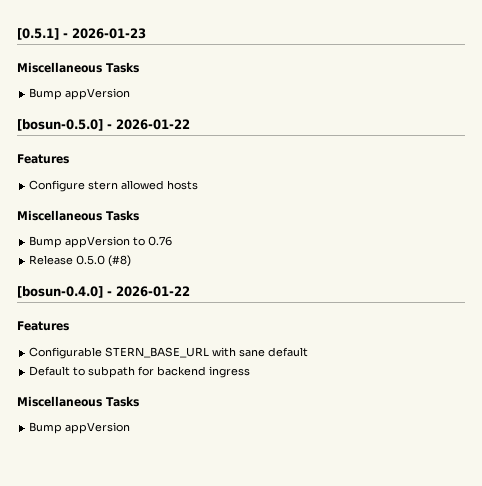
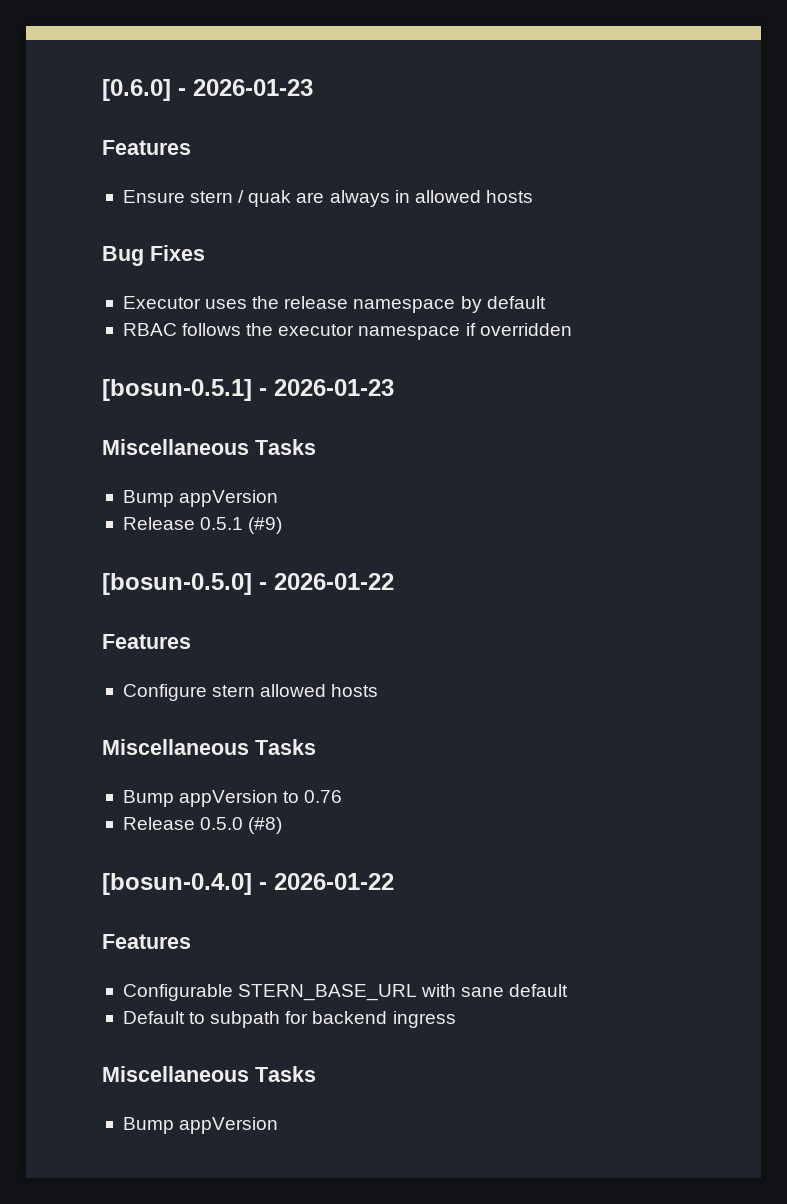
[17,28,59,40] [0.5.1] -> [102,79,313,101] [102,140,191,155] [122,190,533,207] [102,245,205,266] [122,296,546,313] [122,323,572,340] [102,379,252,401] [0.6.0] - 2026-01-23 // Features // Ensure stern / quak are always in allowed hosts // Bug Fixes // Executor uses the release namespace by default // RBAC follows the executor namespace if overridden // [bosun-0.5.1]
(131, 94) none -> [122,517,283,534] // Release 0.5.1 (#9)

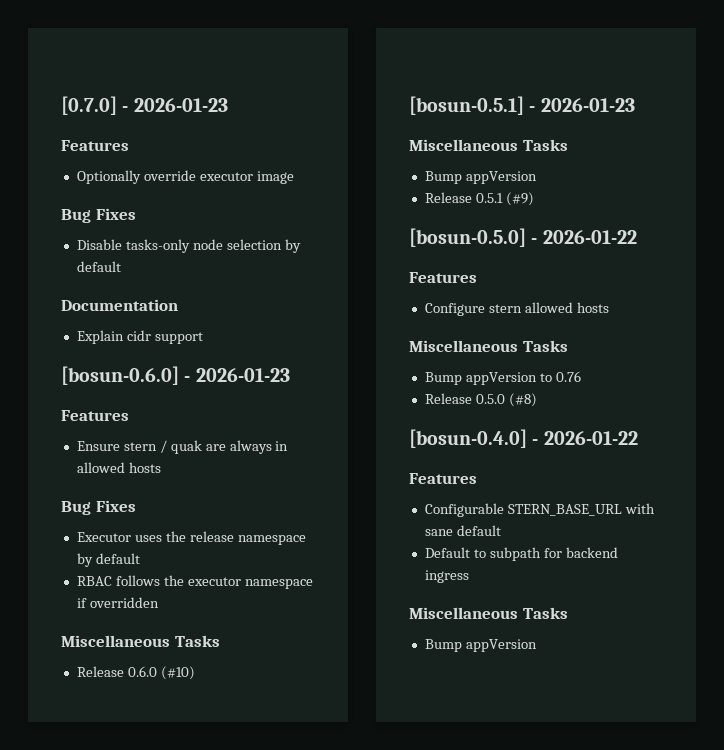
[102,79,171,101] [0.6.0] -> [61,96,228,115] [61,140,129,151] [76,170,294,184] [61,208,136,223] [76,239,301,253] [76,261,121,272] [61,299,178,311] [76,330,203,344] [61,366,179,385] [0.7.0] - 2026-01-23 // Features // Optionally override executor image // Bug Fixes // Disable tasks-only node selection by default // Documentation // Explain cidr support // [bosun-0.6.0]
(572, 329) none -> [61,635,220,647] [76,666,195,680] // Miscellaneous Tasks // Release 0.6.0 (#10)

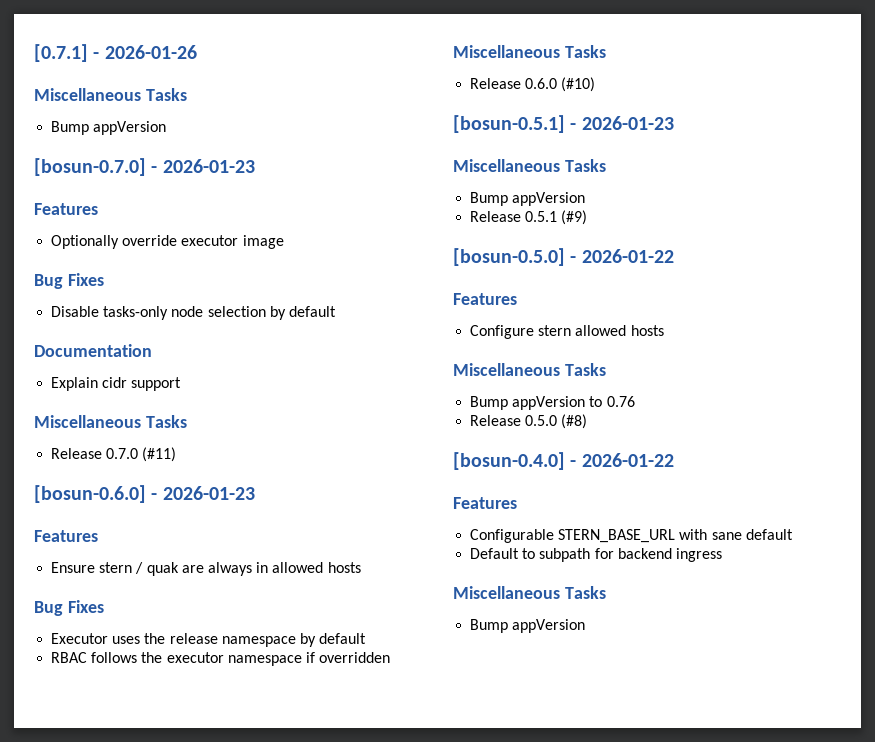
[61,96,117,115] [0.7.0] -> [34,44,197,62] [34,88,187,101] [51,121,167,135] [34,158,146,176] [0.7.1] - 2026-01-26 // Miscellaneous Tasks // Bump appVersion // [bosun-0.7.0]
(203, 338) none -> [34,415,187,428] [51,447,177,462] // Miscellaneous Tasks // Release 0.7.0 (#11)

